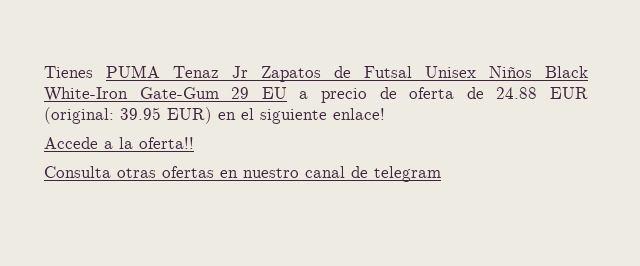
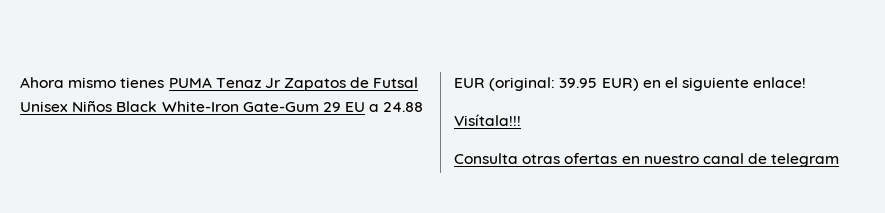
[44,66,93,78] Tienes -> [20,77,165,88] Ahora mismo tienes
[321,87,484,103] precio de oferta de -> (380, 108) none
[44,137,194,149] Accede a la oferta!! -> [454,114,521,126] Visítala!!!

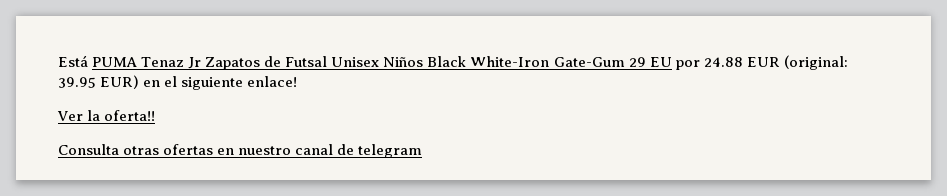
[20,77,165,88] Ahora mismo tienes -> [58,55,88,67] Está
[369,104,380,112] a -> [675,60,700,70] por
[454,114,521,126] Visítala!!! -> [57,110,156,121] Ver la oferta!!

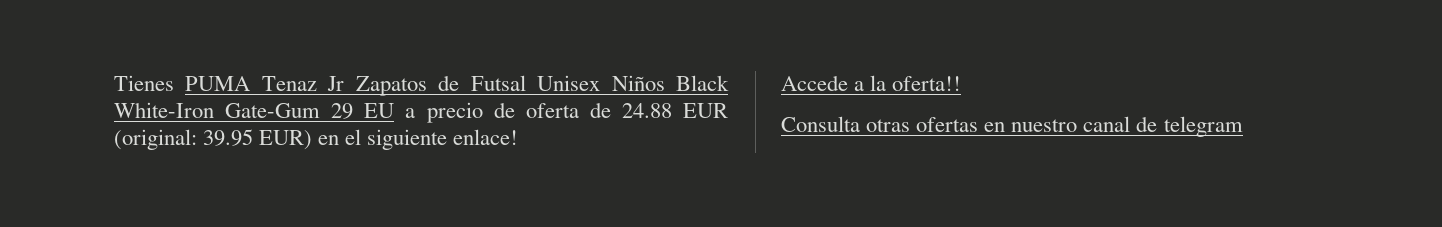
[58,55,88,67] Está -> [114,75,174,91] Tienes
[675,60,700,70] por -> [405,102,611,123] a precio de oferta de
[57,111,83,121] Ver -> [781,75,865,91] Accede a

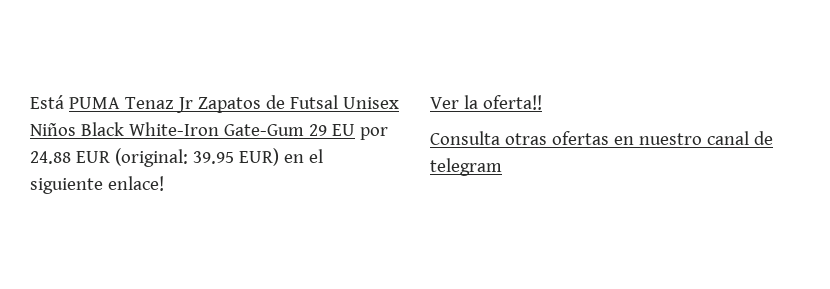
[114,75,174,91] Tienes -> [30,95,64,109] Está
[405,102,611,123] a precio de oferta de -> [359,127,388,140] por
[781,75,865,91] Accede a -> [430,97,459,109] Ver

